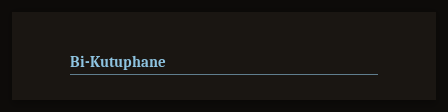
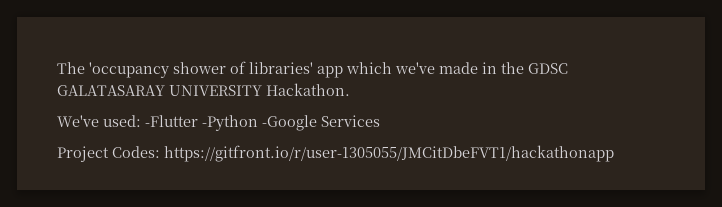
[70,55,166,70] Bi-Kutuphane -> [57,61,568,78] [57,83,350,96] [57,115,380,131] [57,145,614,162] The 'occupancy shower of libraries' app which we've made in the GDSC GALATASARAY UNIVERSITY Hackathon. // We've used: -Flutter -Python -Google Services // Project Codes: https://gitfront.io/r/user-1305055/JMCitDbeFVT1/hackathonapp

